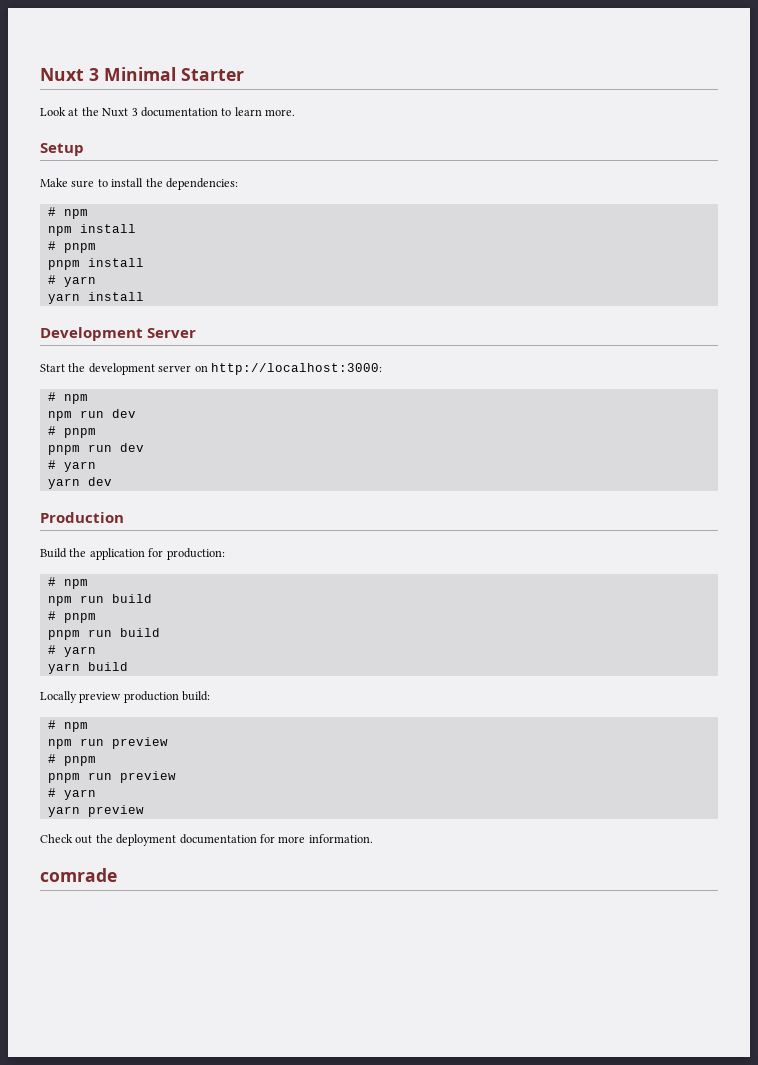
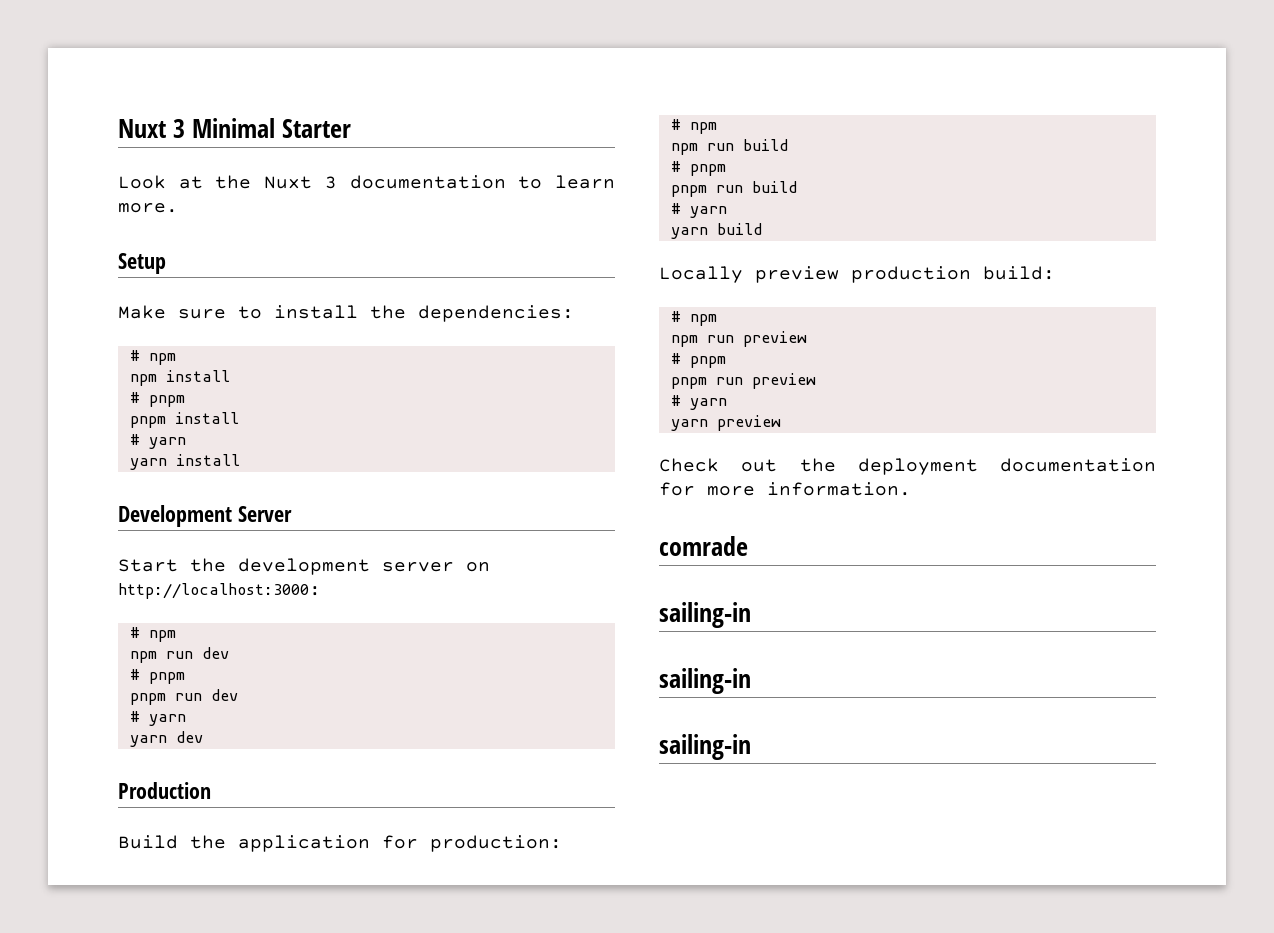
(117, 875) none -> [659,602,751,628] [659,668,751,694] [659,734,751,760] // sailing-in // sailing-in // sailing-in

